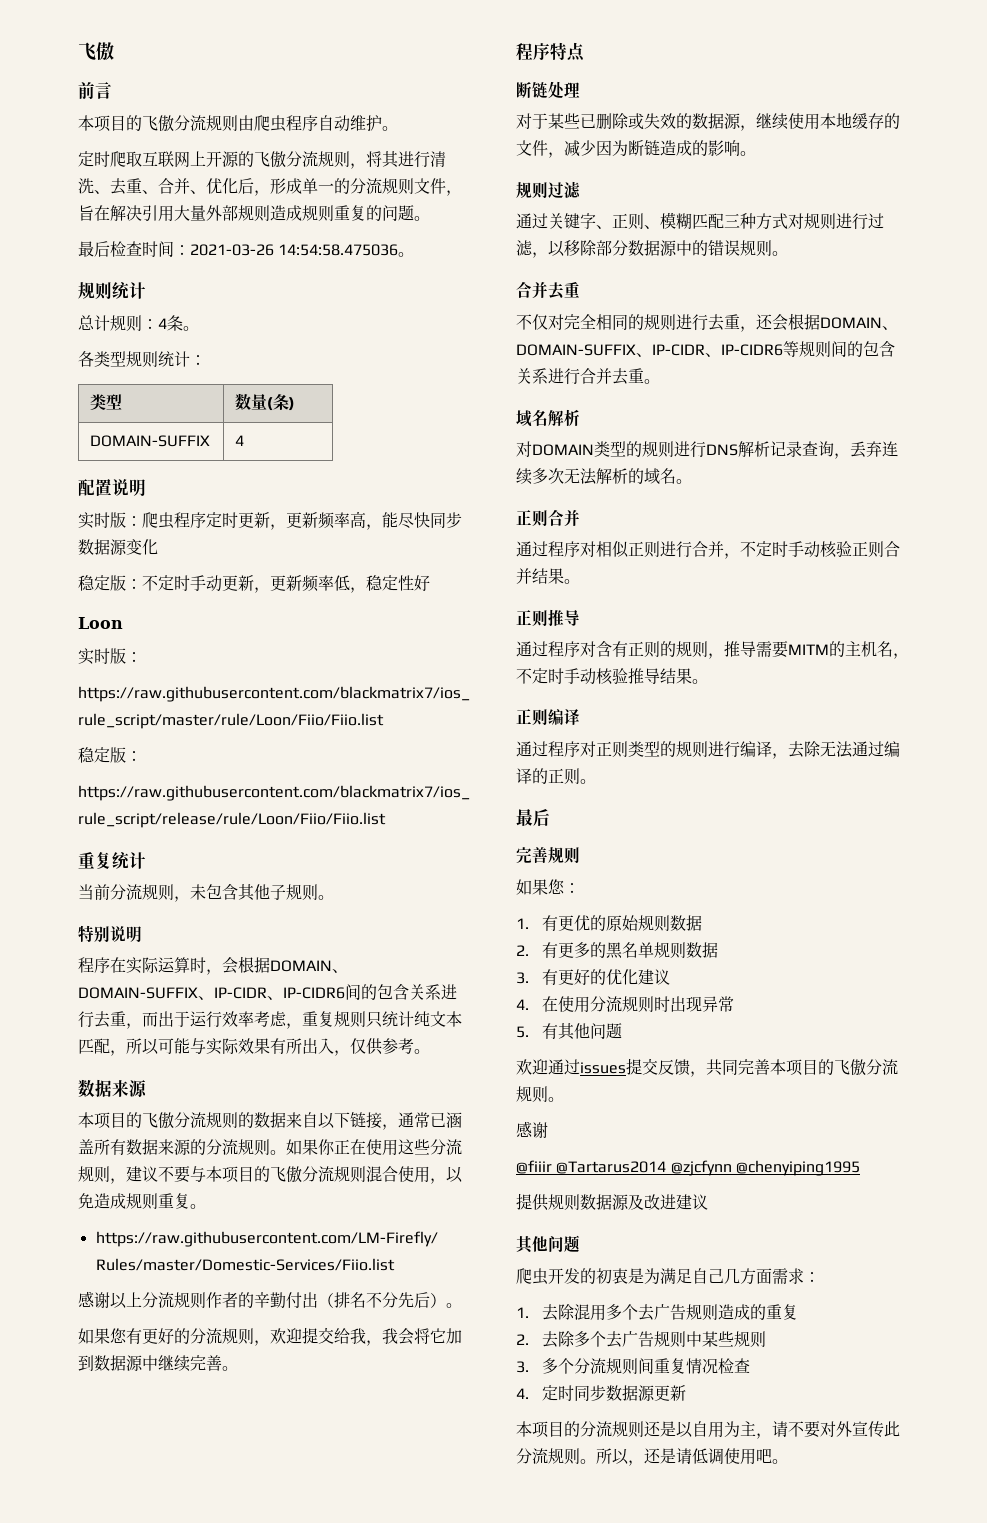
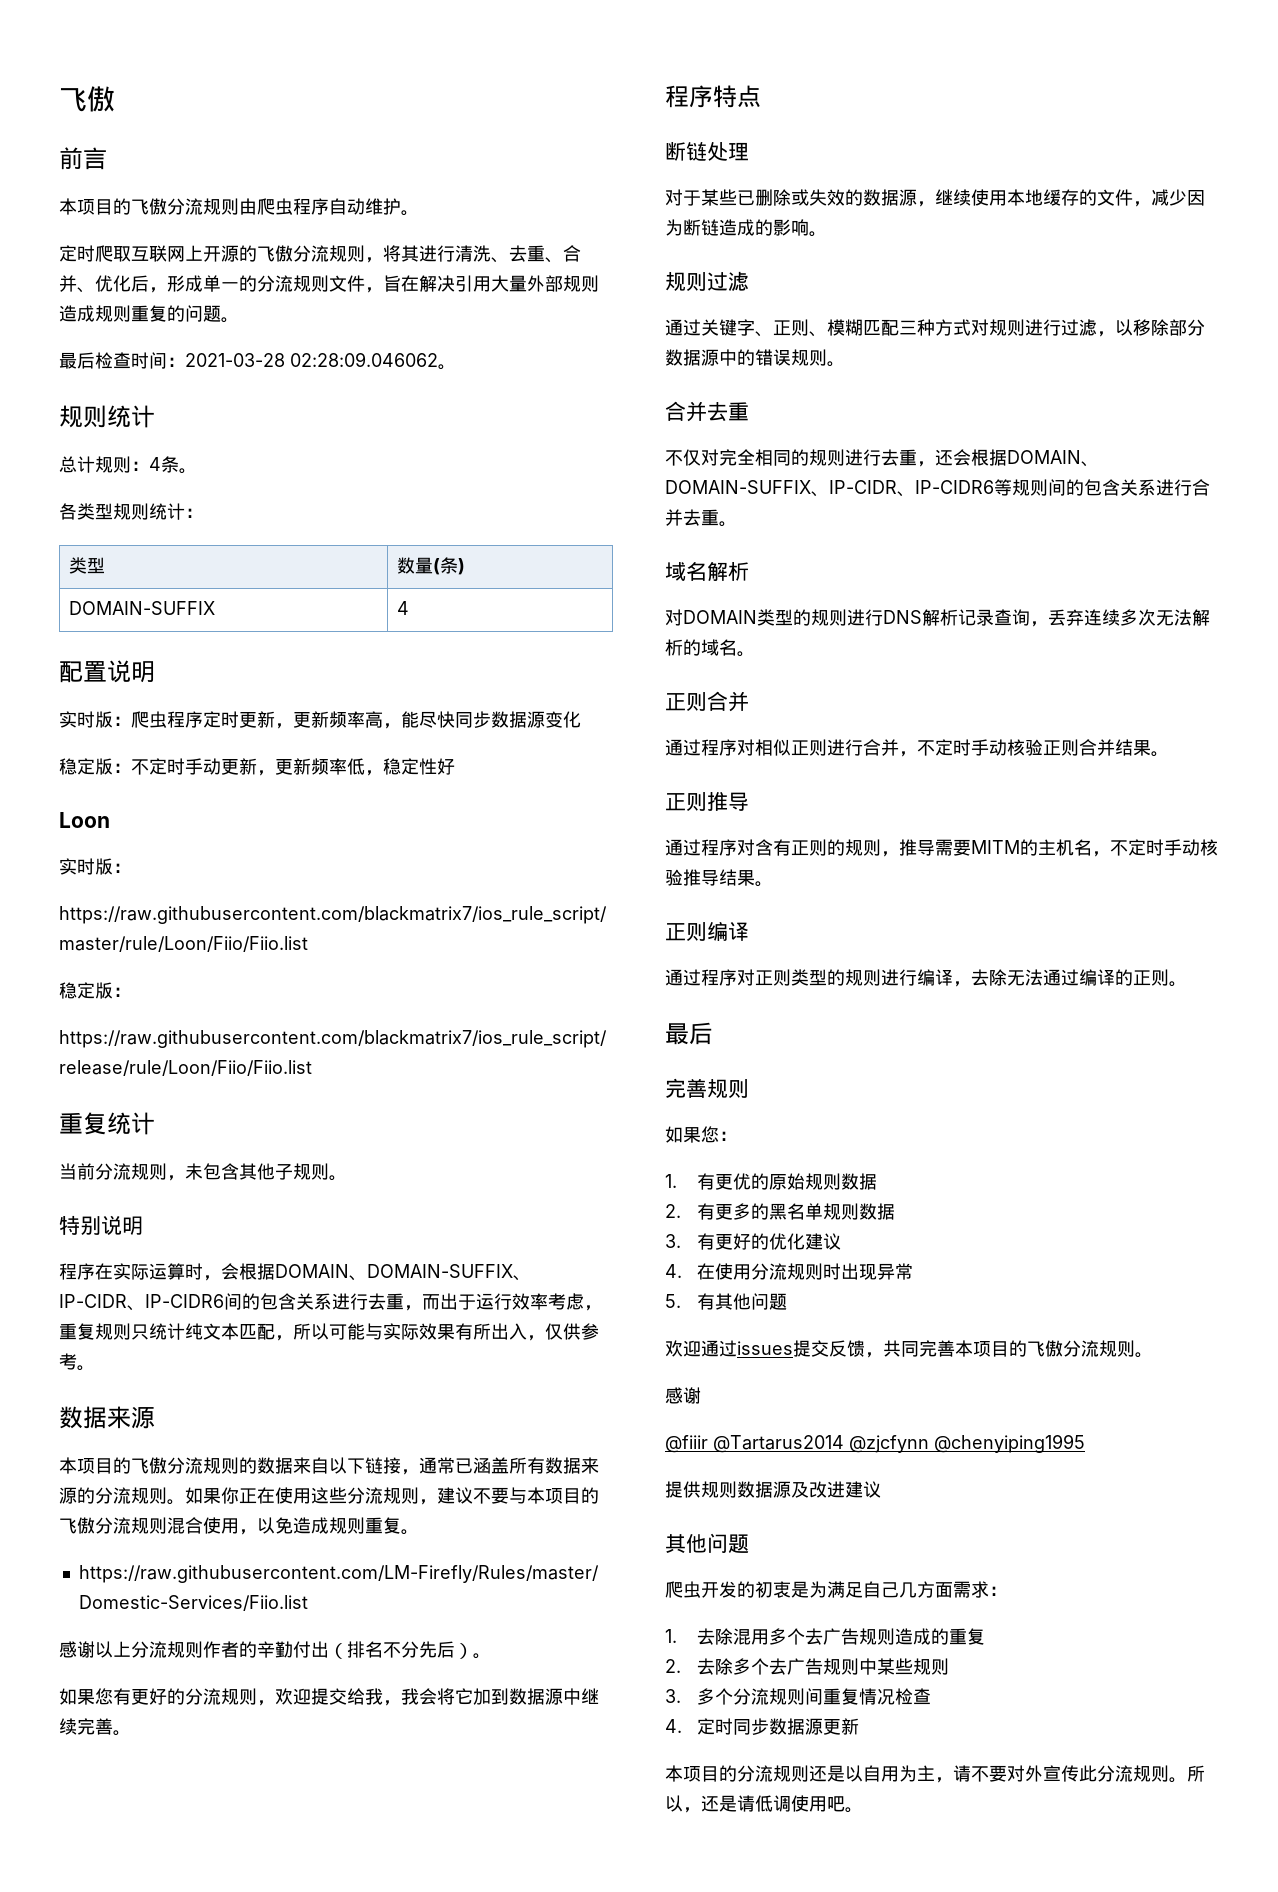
[190,244,399,256] 2021-03-26 14:54:58.475036 -> [185,352,438,367] 2021-03-28 02:28:09.046062

